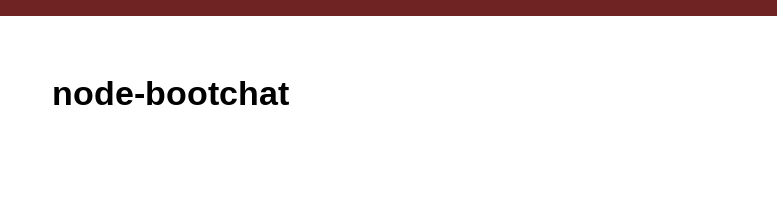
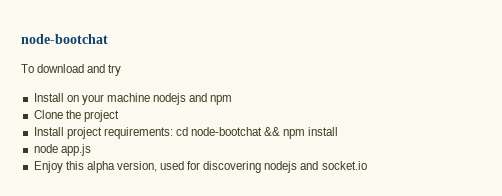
[52,81,289,105] node-bootchat -> [21,34,108,44] [21,64,122,76] [33,93,233,105] [33,110,119,122] [33,127,339,139] [33,144,91,156] [33,161,367,173] node-bootchat // To download and try // Install on your machine nodejs and npm // Clone the project // Install project requirements: cd node-bootchat && npm install // node app.js // Enjoy this alpha version, used for discovering nodejs and socket.io

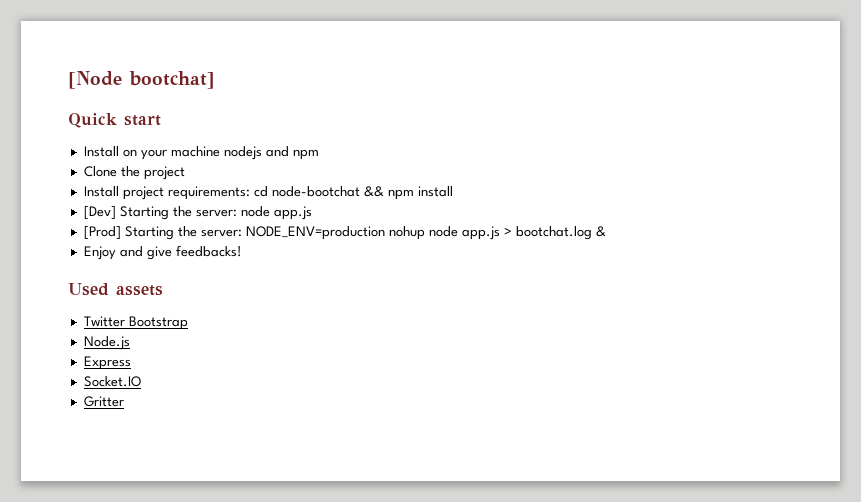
[21,34,108,44] [21,64,122,76] node-bootchat // To download and try -> [68,71,215,89] [68,113,161,128] [Node bootchat] // Quick start
[33,144,91,156] [33,161,367,173] node app.js // Enjoy this alpha version, used for discovering nodejs and socket.io -> [83,206,312,220] [83,226,606,240] [83,245,242,260] [68,283,163,296] [83,316,188,330] [83,336,130,350] [83,356,131,370] [83,376,141,387] [83,396,124,407] [Dev] Starting the server: node app.js // [Prod] Starting the server: NODE_ENV=production nohup node app.js > bootchat.log & // Enjoy and give feedbacks! // Used assets // Twitter Bootstrap // Node.js // Express // Socket.IO // Gritter

